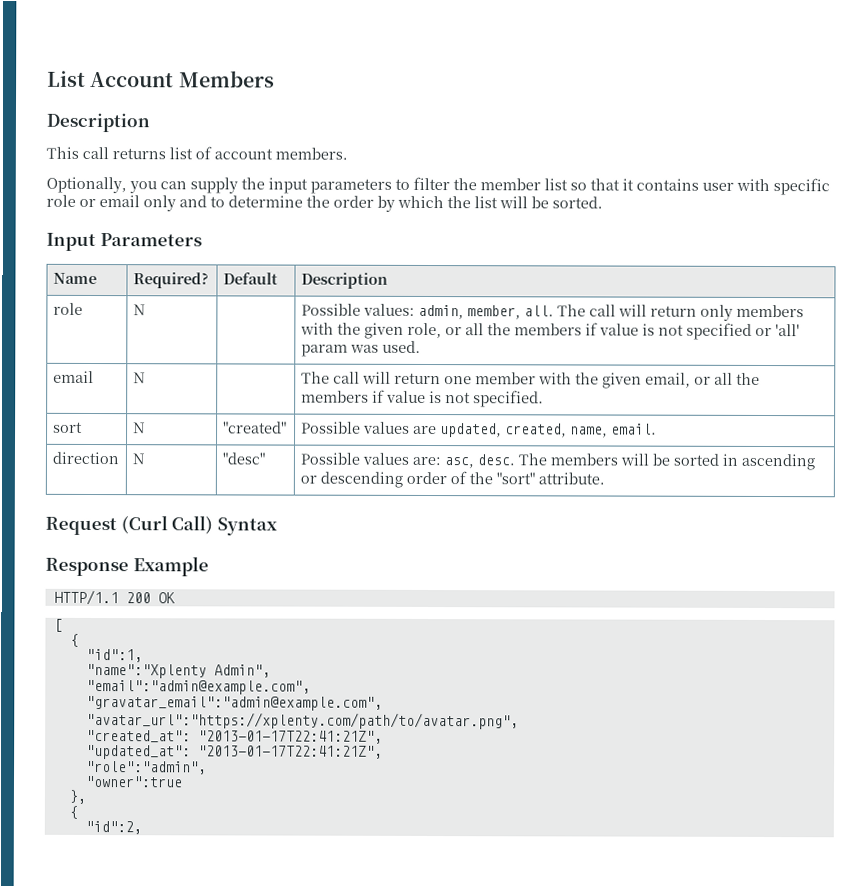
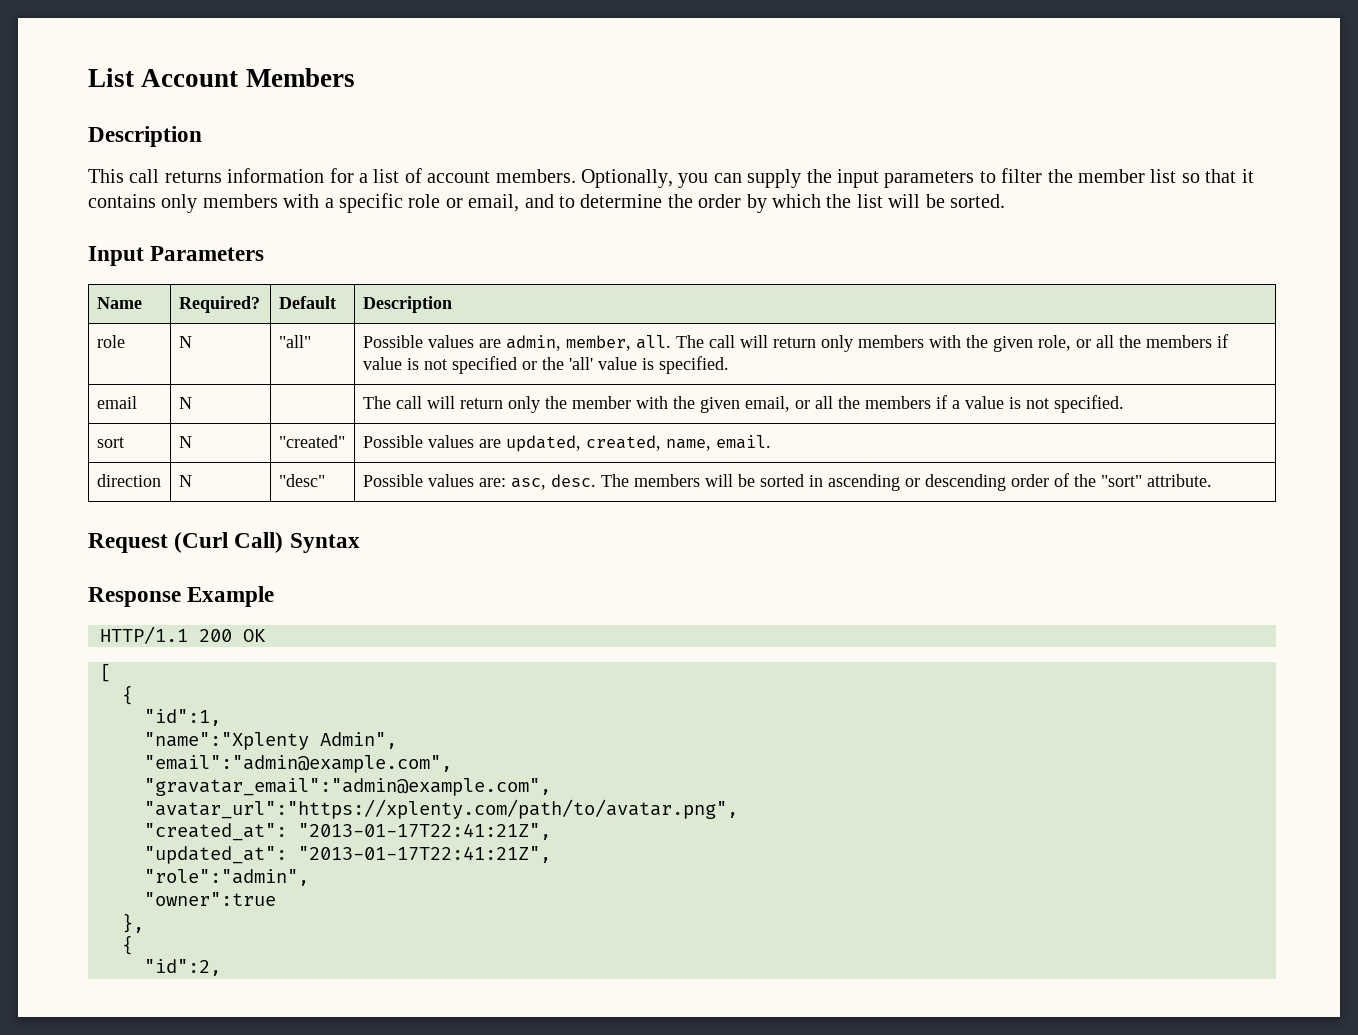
(166, 154) none -> [227,168,368,183] information for a
(348, 153) // -> (576, 176) none
[702,178,770,192] user with -> [161,194,334,213] only members with a
[99,195,176,212] email only -> [468,194,520,212] email,
[300,303,415,316] | Possible values: -> [278,335,311,348] [362,335,501,348] "all" | Possible values are
[774,324,800,337] [300,340,421,357] 'all' param was used. -> [541,356,729,374] the 'all' value is specified.
[443,376,472,385] one -> [507,396,567,413] only the
(385, 396) none -> [951,400,960,409] a

